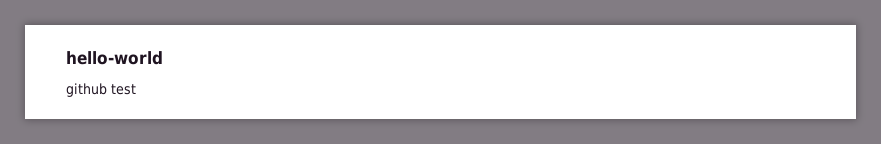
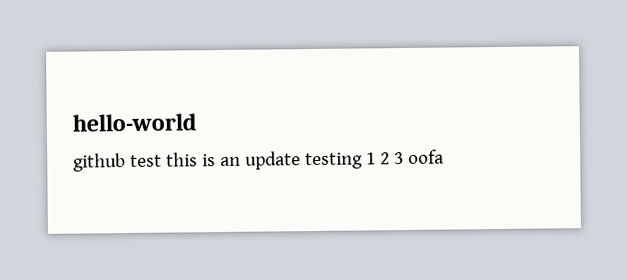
(136, 89) none -> [165,149,444,170] this is an update testing 1 2 3 oofa

